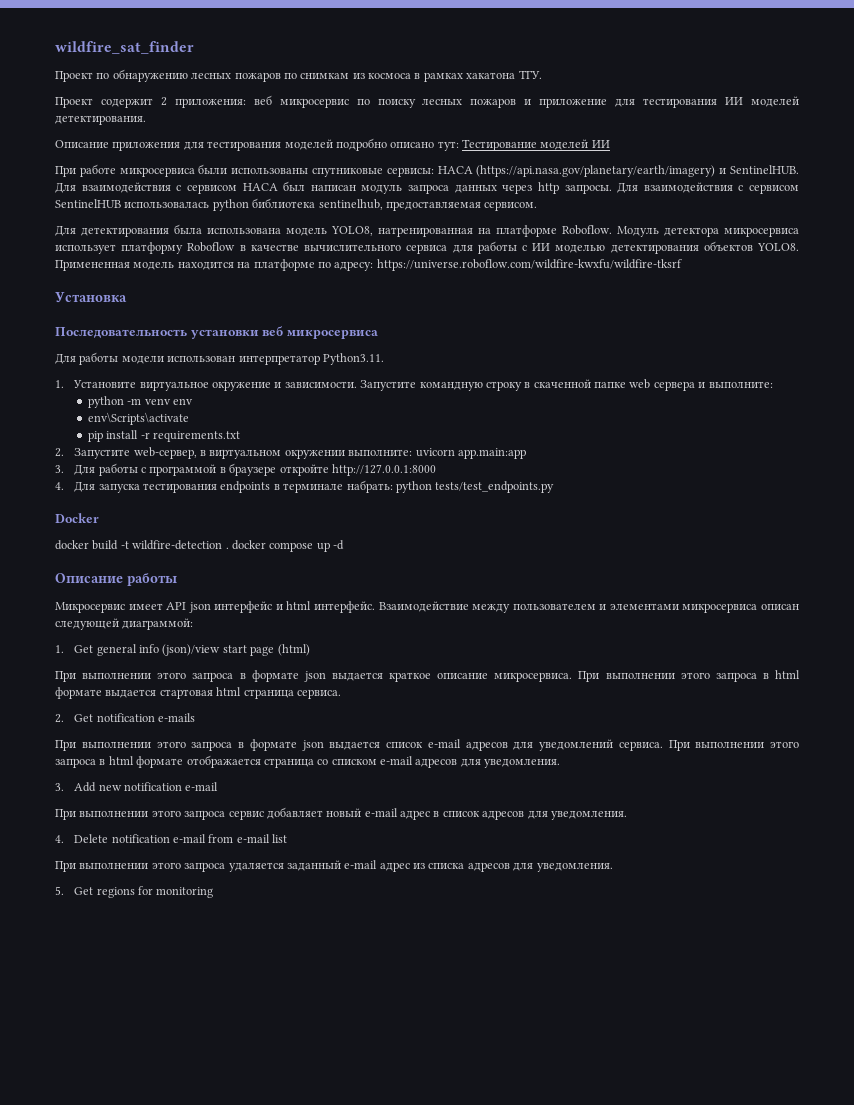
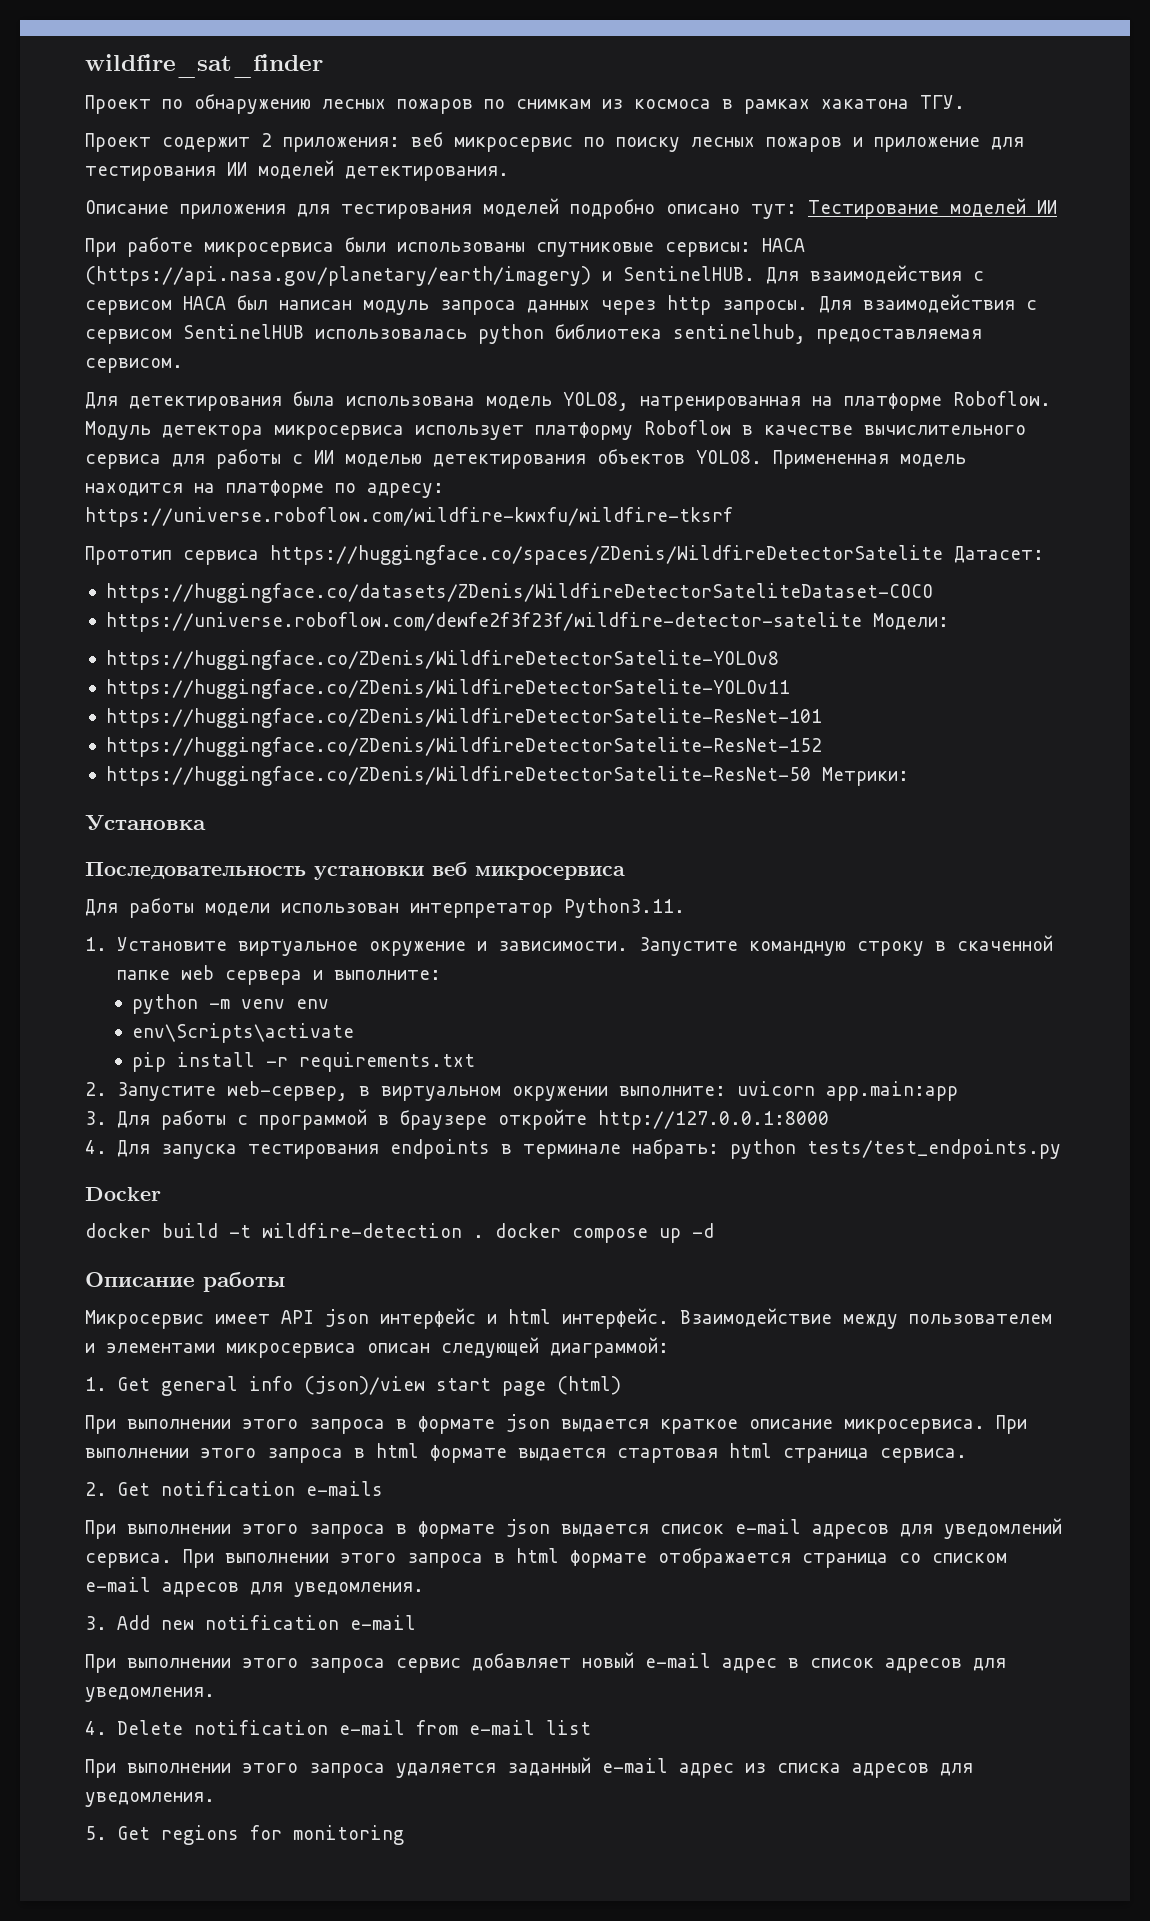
(682, 265) none -> [85,545,1044,565] [105,583,933,603] [105,612,949,632] [105,650,779,670] [105,679,790,699] [105,708,822,728] [105,737,822,757] [105,766,909,786] // Прототип сервиса https://huggingface.co/spaces/ZDenis/WildfireDetectorSatelite Датасет: // https://huggingface.co/datasets/ZDenis/WildfireDetectorSateliteDataset-COCO // https://universe.roboflow.com/dewfe2f3f23f/wildfire-detector-satelite Модели: // https://huggingface.co/ZDenis/WildfireDetectorSatelite-YOLOv8 // https://huggingface.co/ZDenis/WildfireDetectorSatelite-YOLOv11 // https://huggingface.co/ZDenis/WildfireDetectorSatelite-ResNet-101 // https://huggingface.co/ZDenis/WildfireDetectorSatelite-ResNet-152 // https://huggingface.co/ZDenis/WildfireDetectorSatelite-ResNet-50 Метрики:

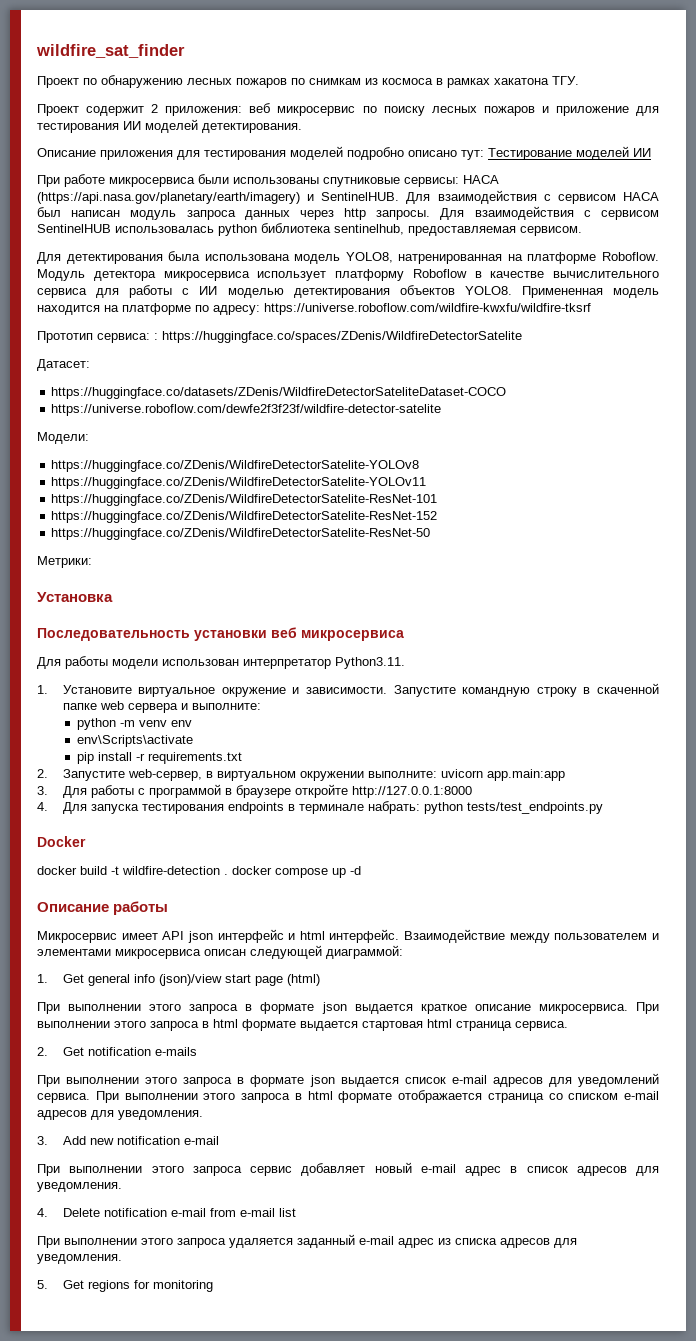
[183,550,259,565] сервиса -> [97,333,158,343] сервиса: :
(943, 555) none -> (522, 337) //
(862, 622) none -> (442, 410) //
(811, 776) none -> (431, 534) //

